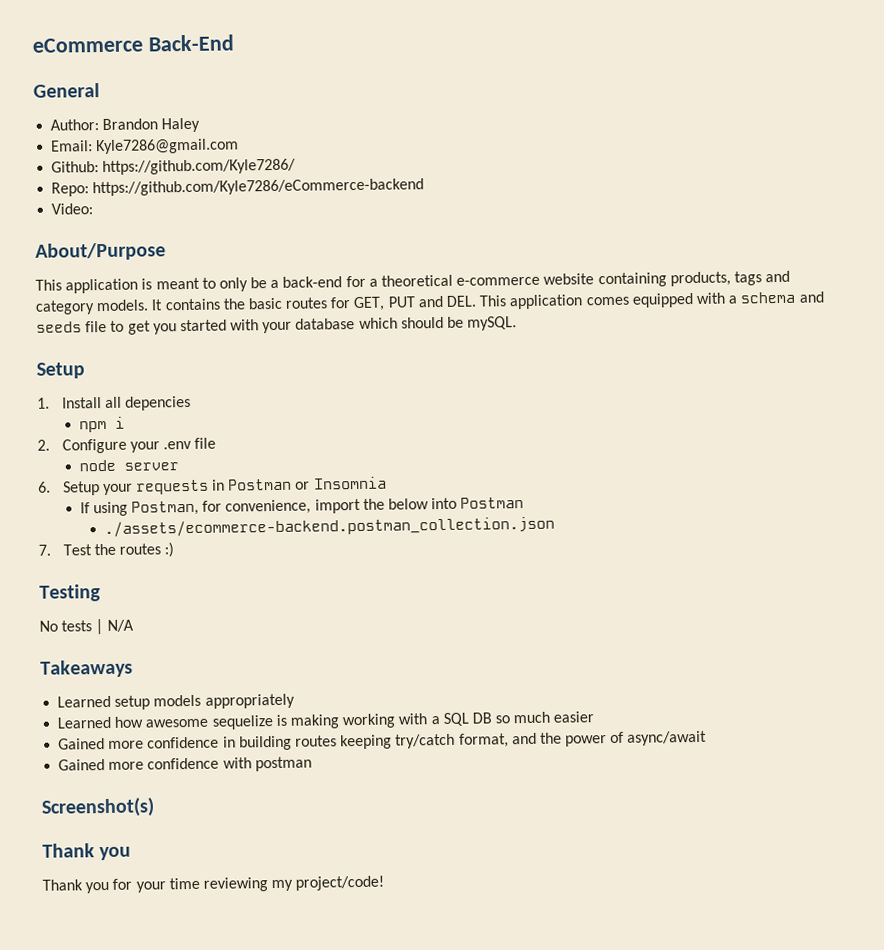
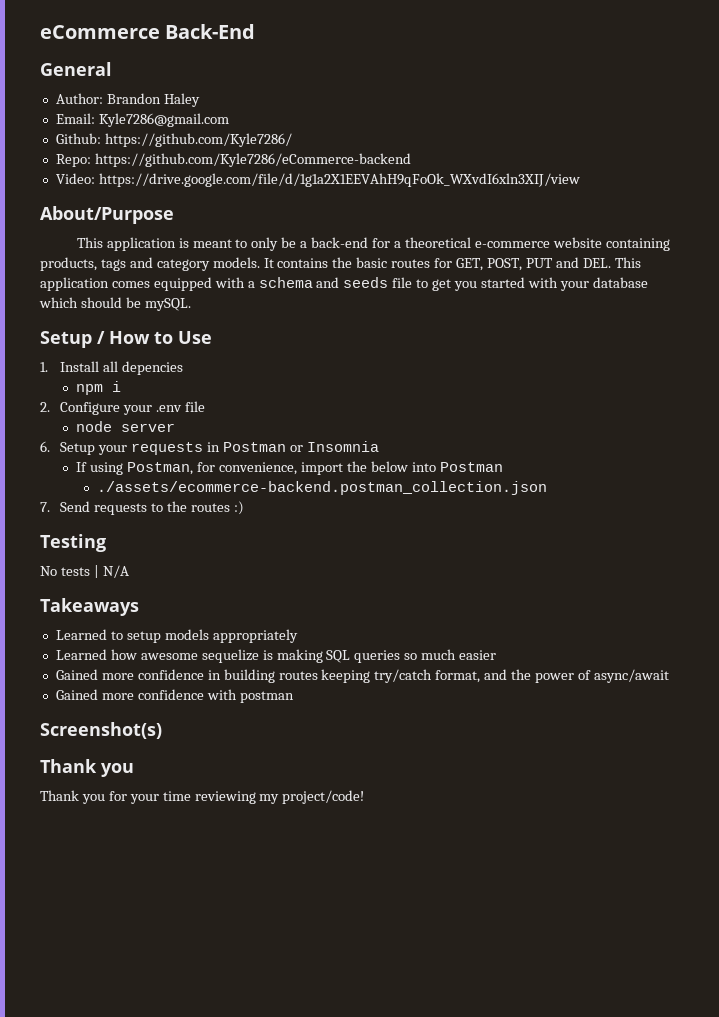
(94, 209) none -> [98,173,580,187] https://drive.google.com/file/d/1g1a2X1EEVAhH9qFoOk_WXvdI6xln3XIJ/view
(386, 304) none -> [486,258,522,271] POST,
(85, 370) none -> [97,331,212,344] / How to Use
[62,544,92,556] Test -> [60,501,164,515] Send requests to
(112, 701) none -> [110,631,123,640] to
[342,712,492,729] working with a SQL DB -> [326,650,401,663] SQL queries

